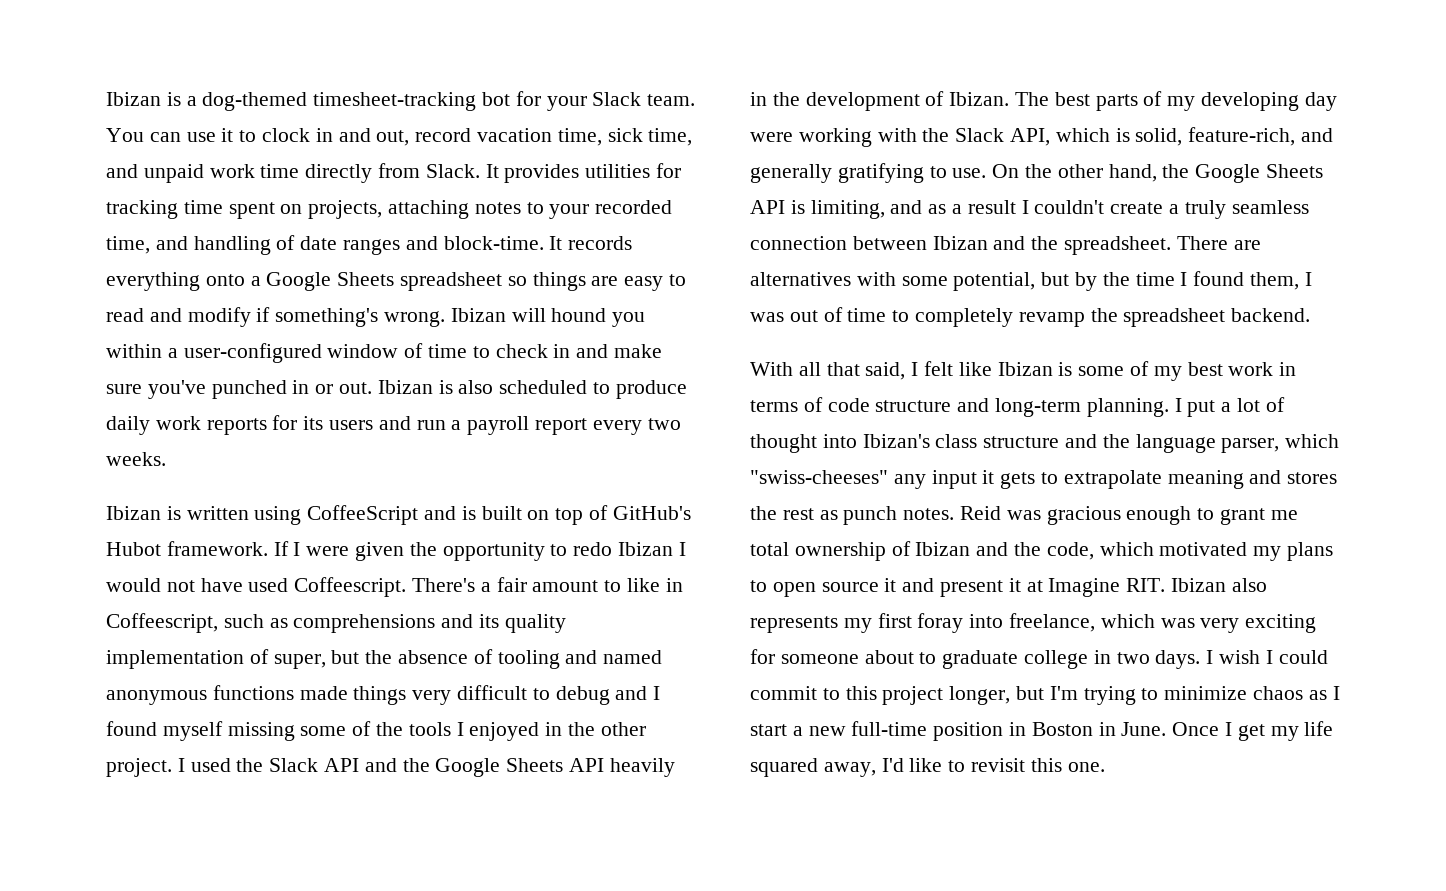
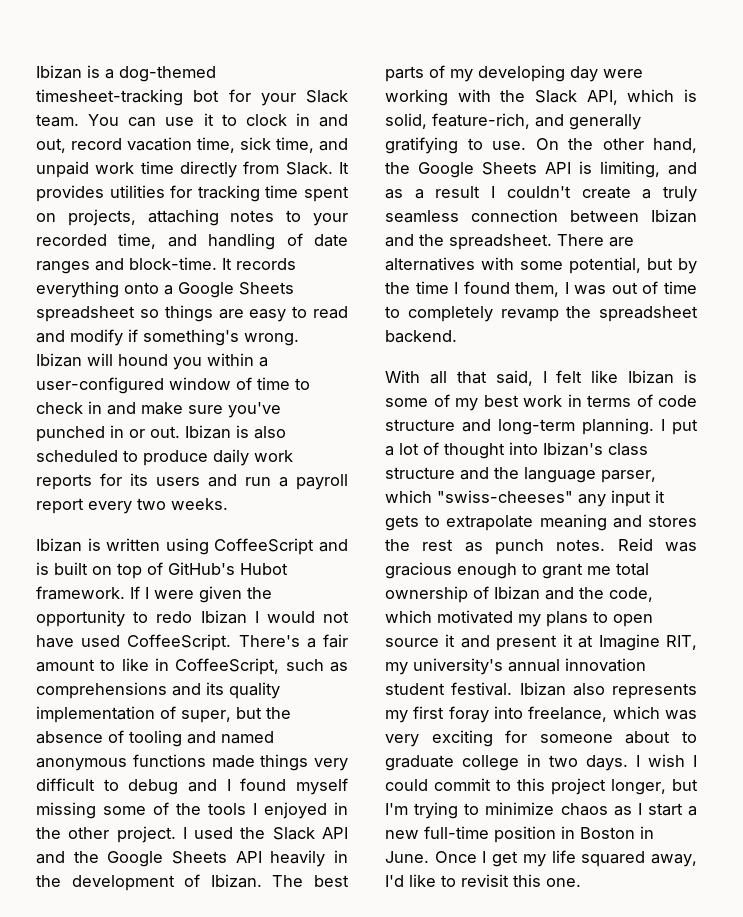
[294,577,407,597] Coffeescript. -> [127,634,232,651] CoffeeScript.
[106,613,218,633] Coffeescript, -> [175,658,280,675] CoffeeScript,
[1126,578,1166,592] RIT. -> [666,635,697,650] [385,658,646,675] [385,682,513,696] RIT, my university's annual innovation student festival.

